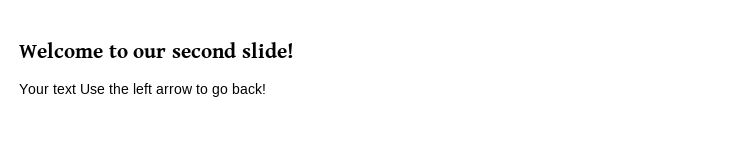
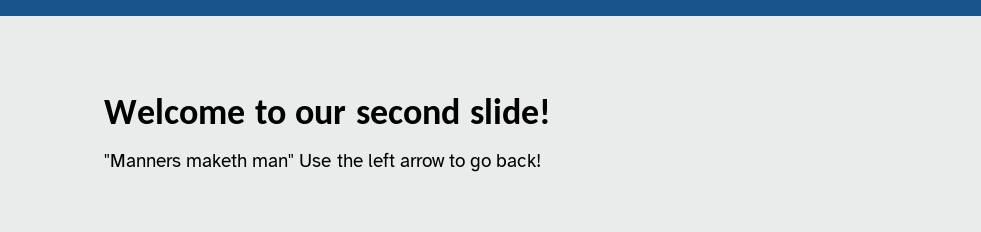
[19,84,76,94] Your text -> [104,154,295,167] "Manners maketh man"

